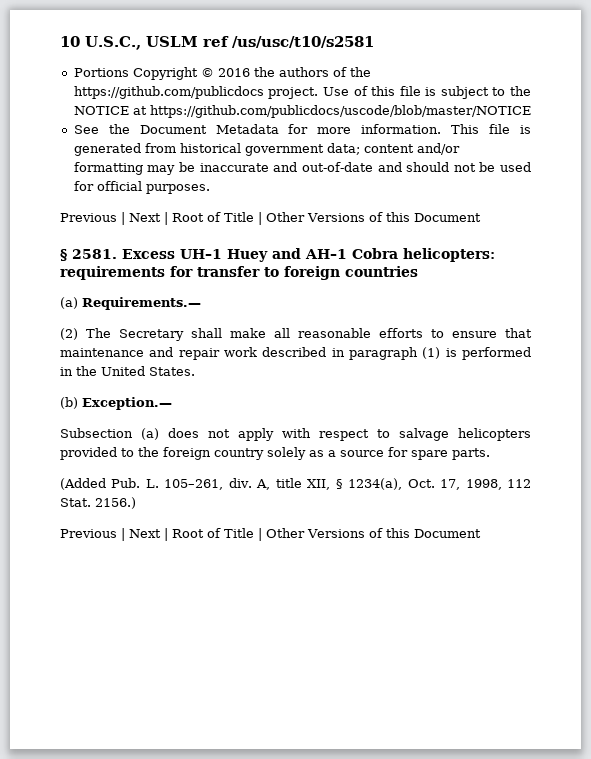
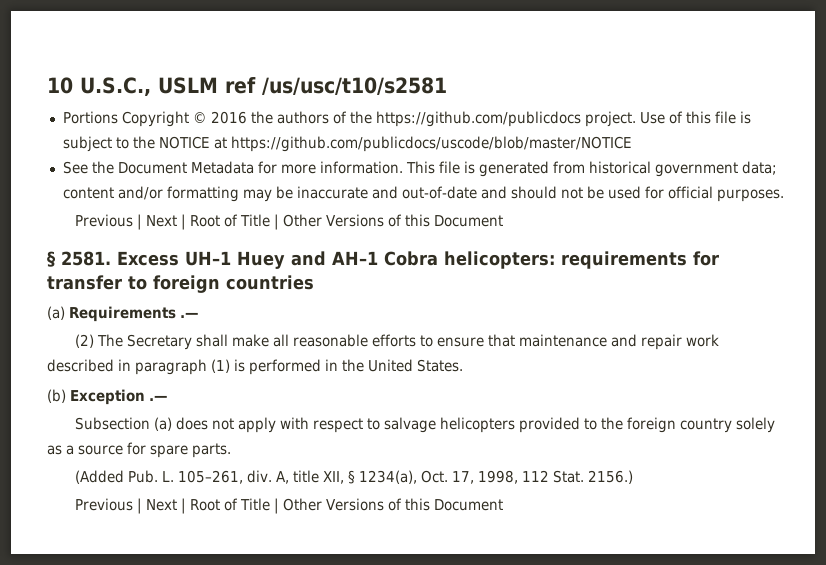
[82,297,201,310] Requirements.— -> [69,306,199,322] Requirements .—
[82,397,172,410] Exception.— -> [70,389,168,405] Exception .—

